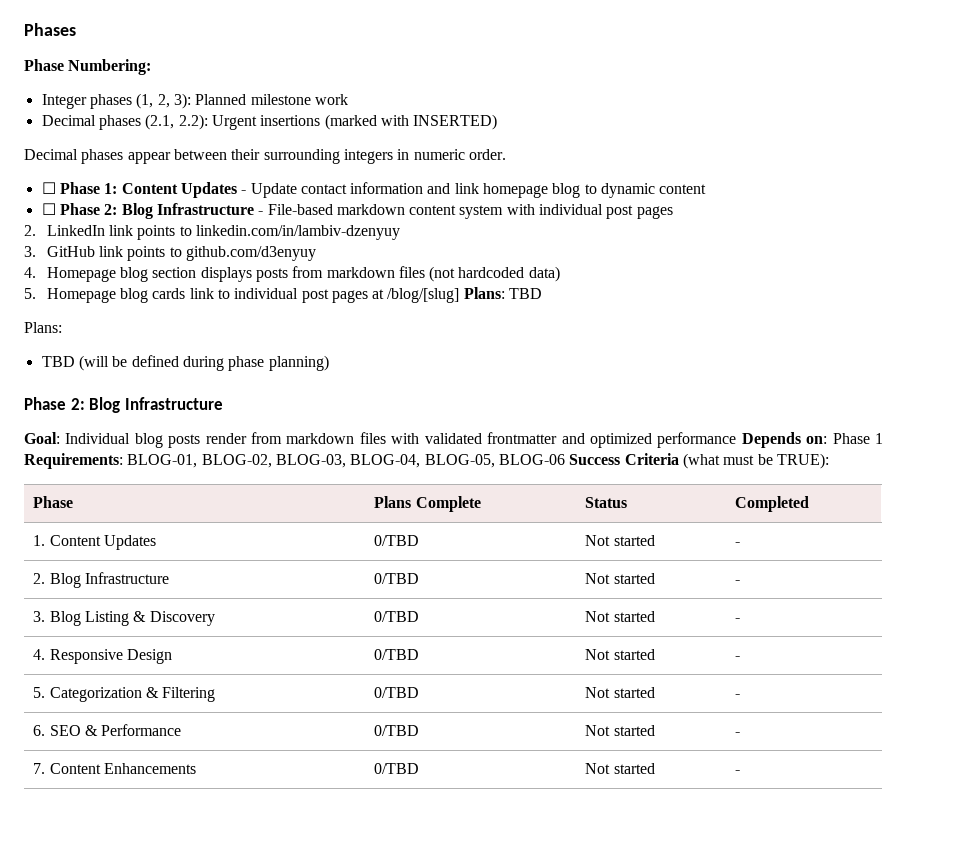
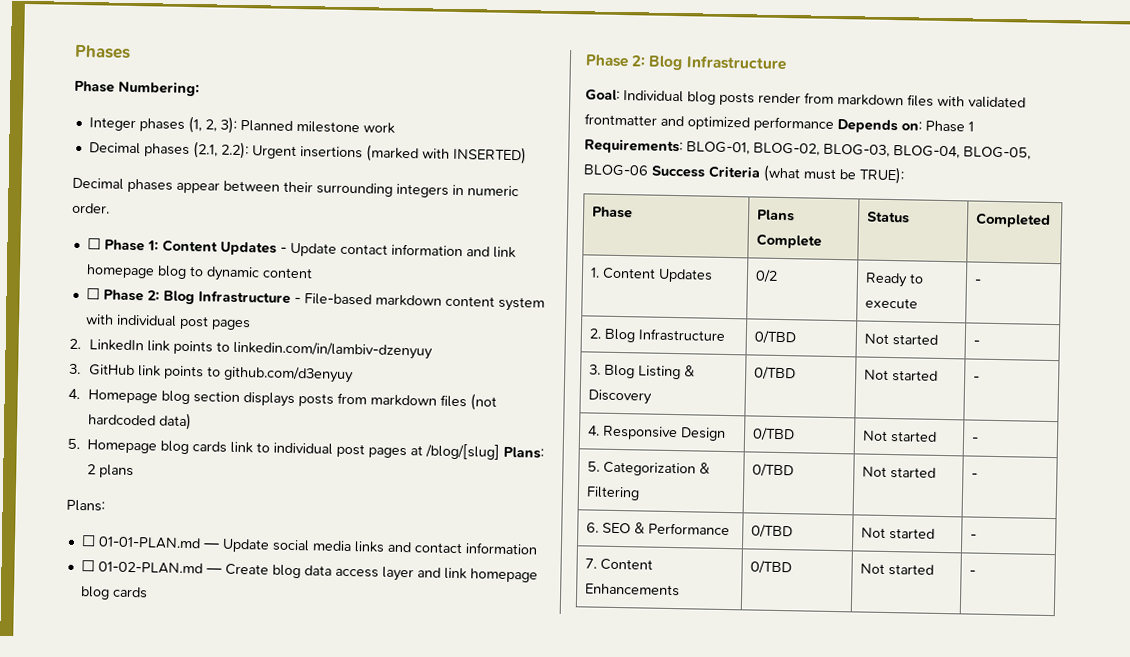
[509,288,543,299] TBD -> [86,464,134,479] 2 plans
[41,355,329,371] TBD (will be defined during phase planning) -> [80,535,538,555] [80,560,538,583] [79,586,148,600] ☐ 01-01-PLAN.md — Update social media links and contact information // ☐ 01-02-PLAN.md — Create blog data access layer and link homepage blog cards
[374,535,420,546] [585,535,655,546] 0/TBD | Not started -> [755,269,779,283] [865,272,925,288] [865,297,919,309] 0/2 | Ready to execute

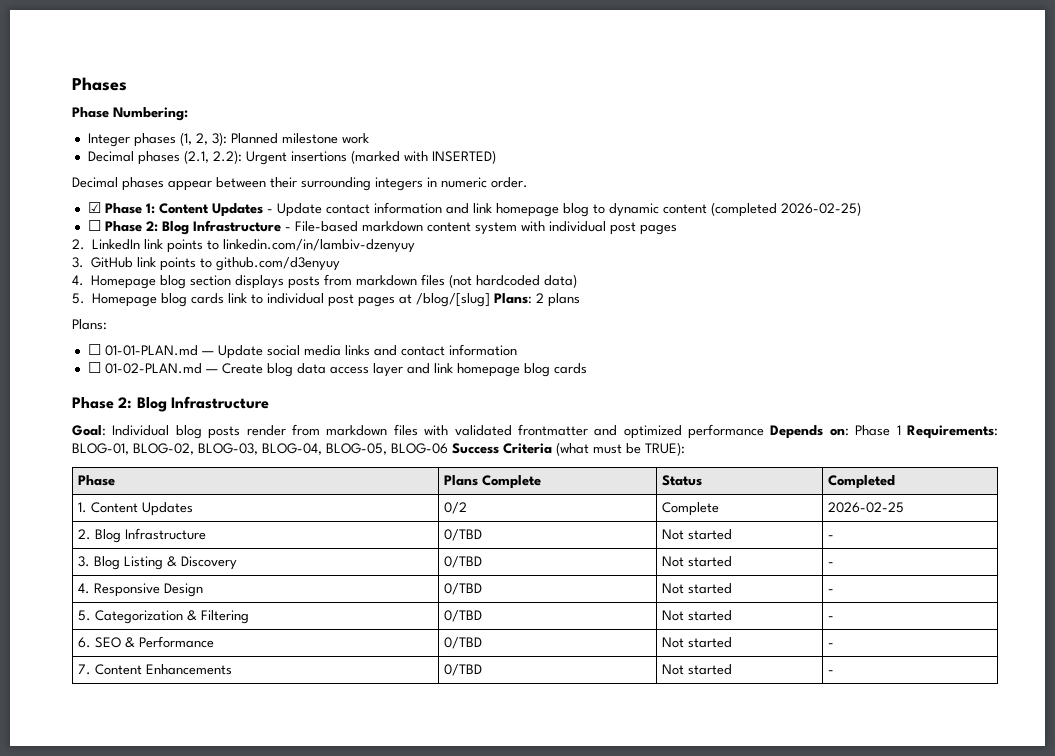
[86,238,101,250] ☐ -> [87,202,101,213] ☑
(313, 273) none -> [710,202,861,217] (completed 2026-02-25)
[865,272,925,288] [865,297,919,309] [974,278,982,285] Ready to execute | - -> [662,502,720,516] [828,502,905,513] Complete | 2026-02-25

